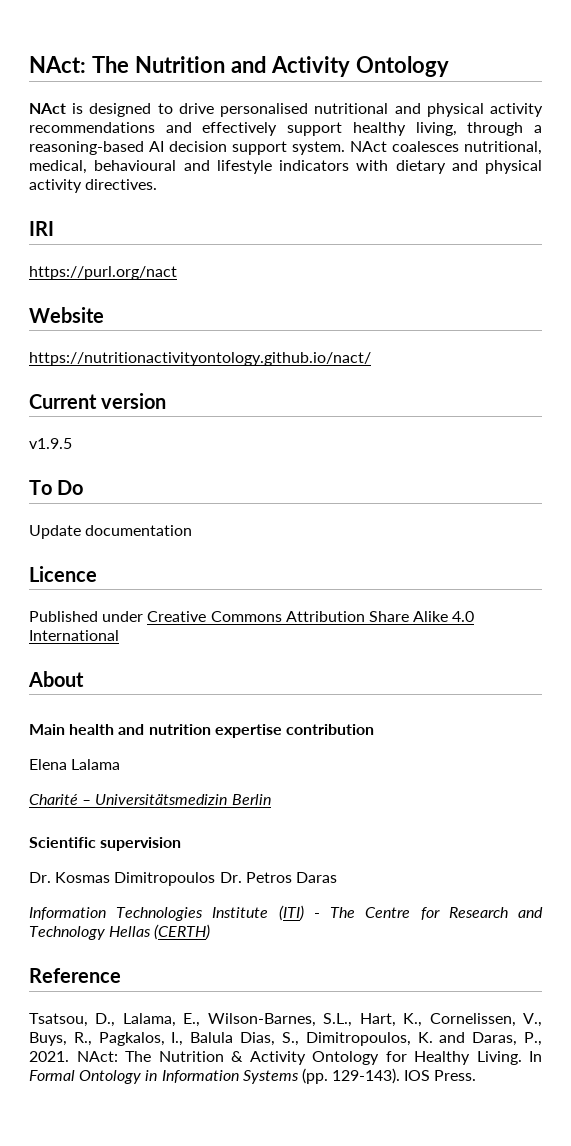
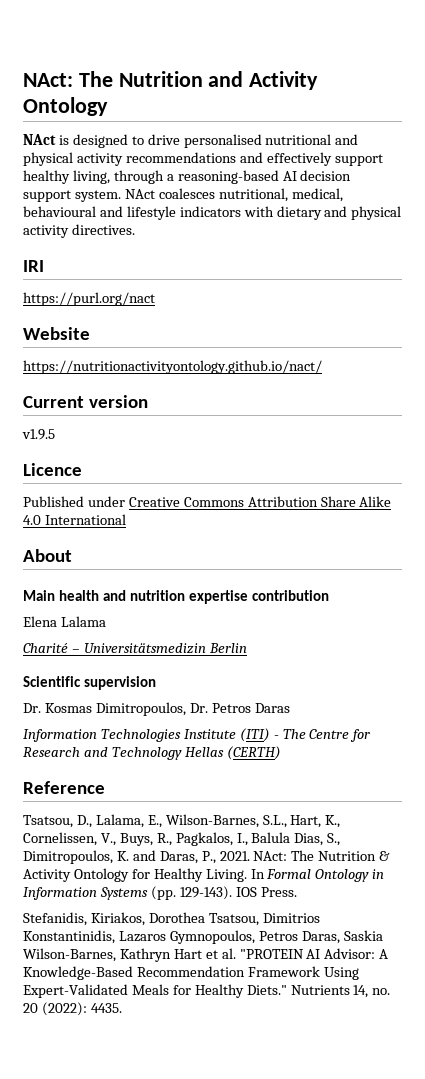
[29,480,84,495] [29,525,193,539] // To Do // Update documentation -> (55, 434) none
[114,872,216,886] Dimitropoulos -> [95,702,186,716] Dimitropoulos,
(477, 1075) none -> [23,912,320,926] [23,930,383,944] [23,948,389,962] [23,966,359,980] [23,984,391,998] [23,1002,122,1016] // Stefanidis, Kiriakos, Dorothea Tsatsou, Dimitrios Konstantinidis, Lazaros Gymnopoulos, Petros Daras, Saskia Wilson-Barnes, Kathryn Hart et al. "PROTEIN AI Advisor: A Knowledge-Based Recommendation Framework Using Expert-Validated Meals for Healthy Diets." Nutrients 14, no. 20 (2022): 4435.

